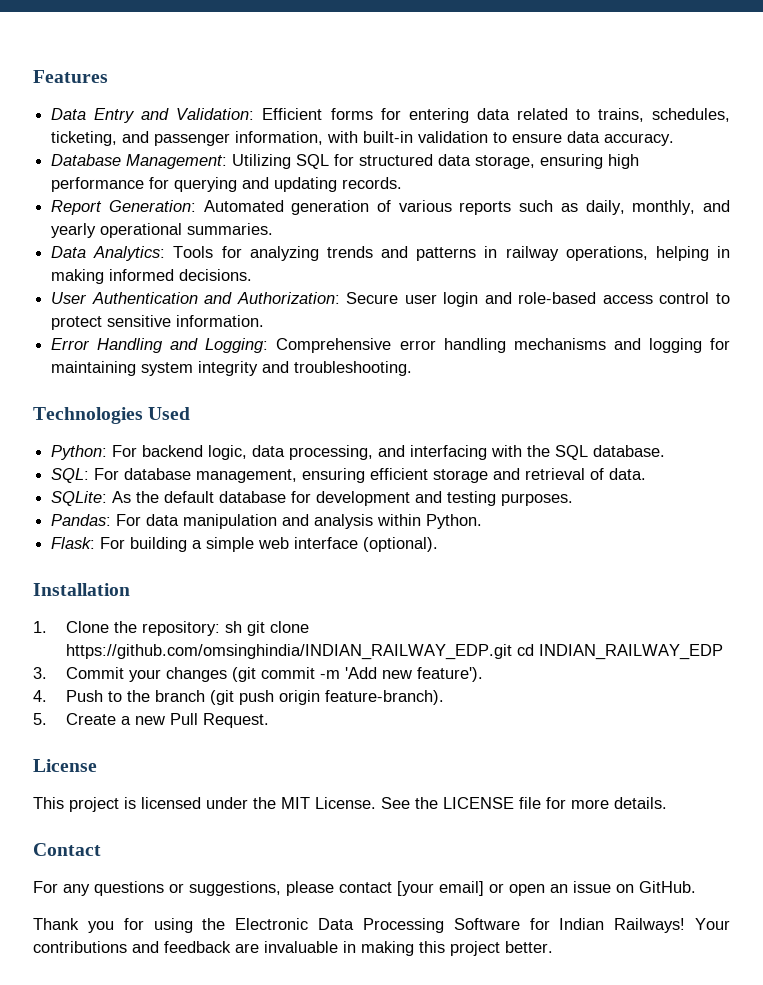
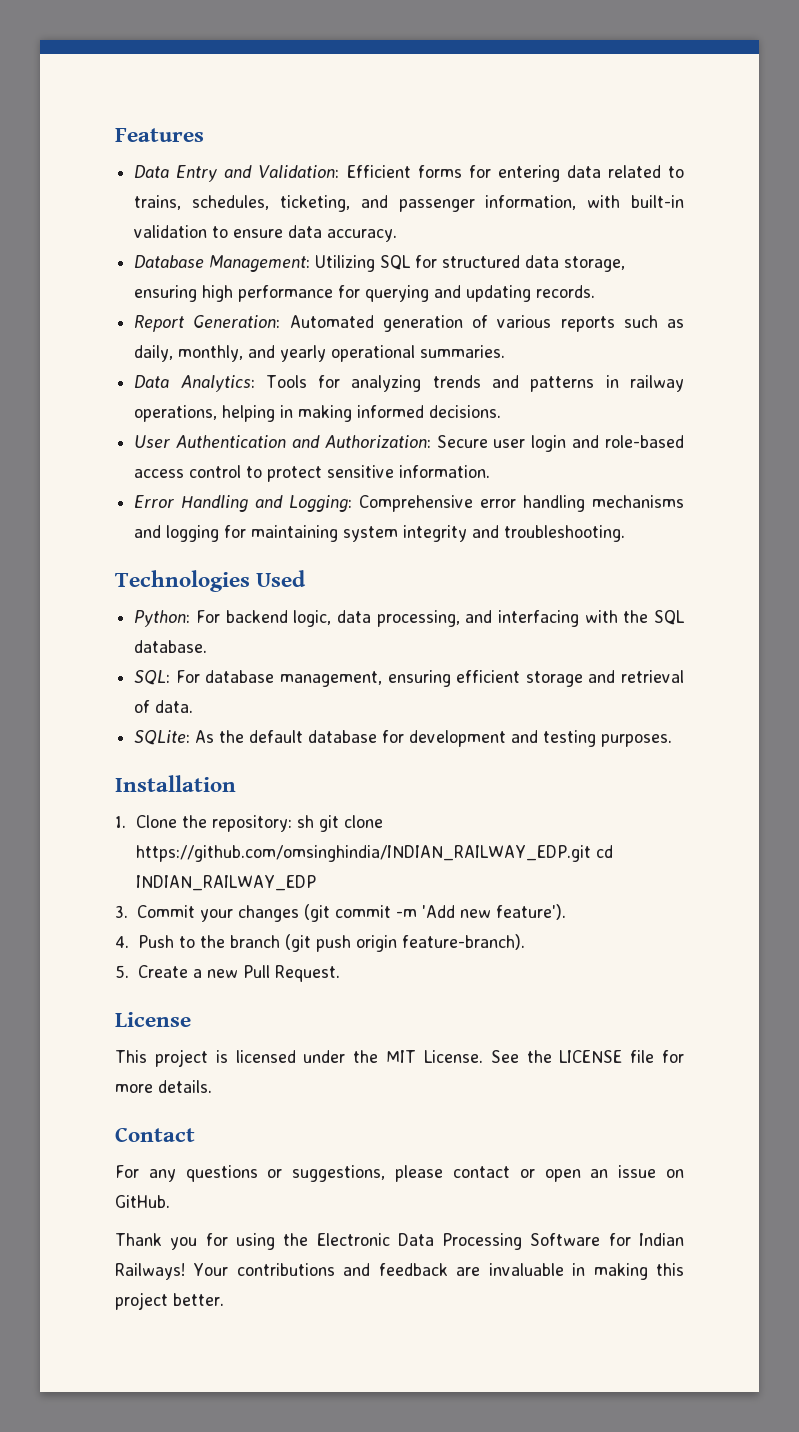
[51,514,483,529] [51,537,439,552] // Pandas: For data manipulation and analysis within Python. // Flask: For building a simple web interface (optional). -> (673, 740) none
[397,881,484,896] [your email] -> (510, 1172) none

